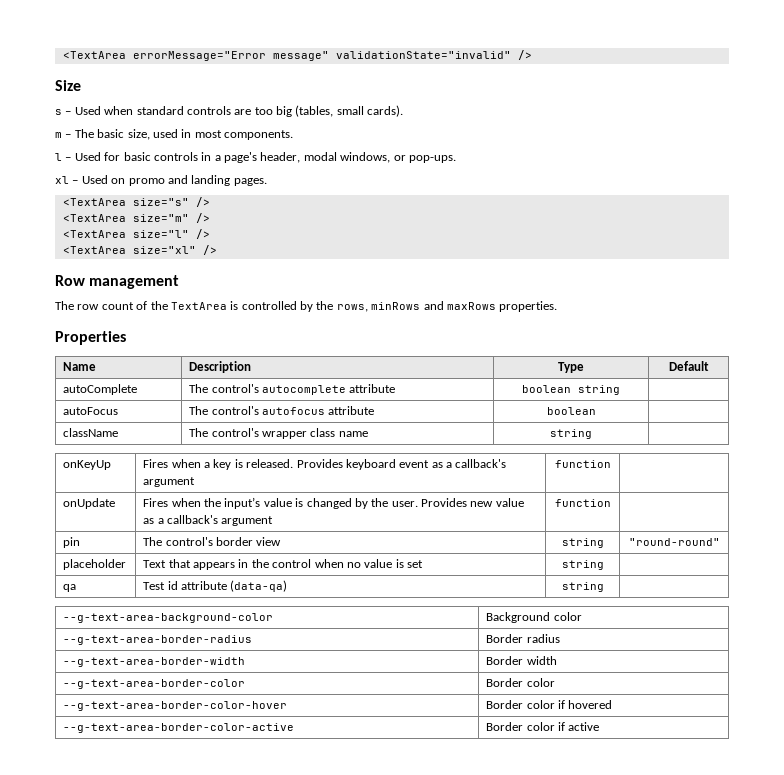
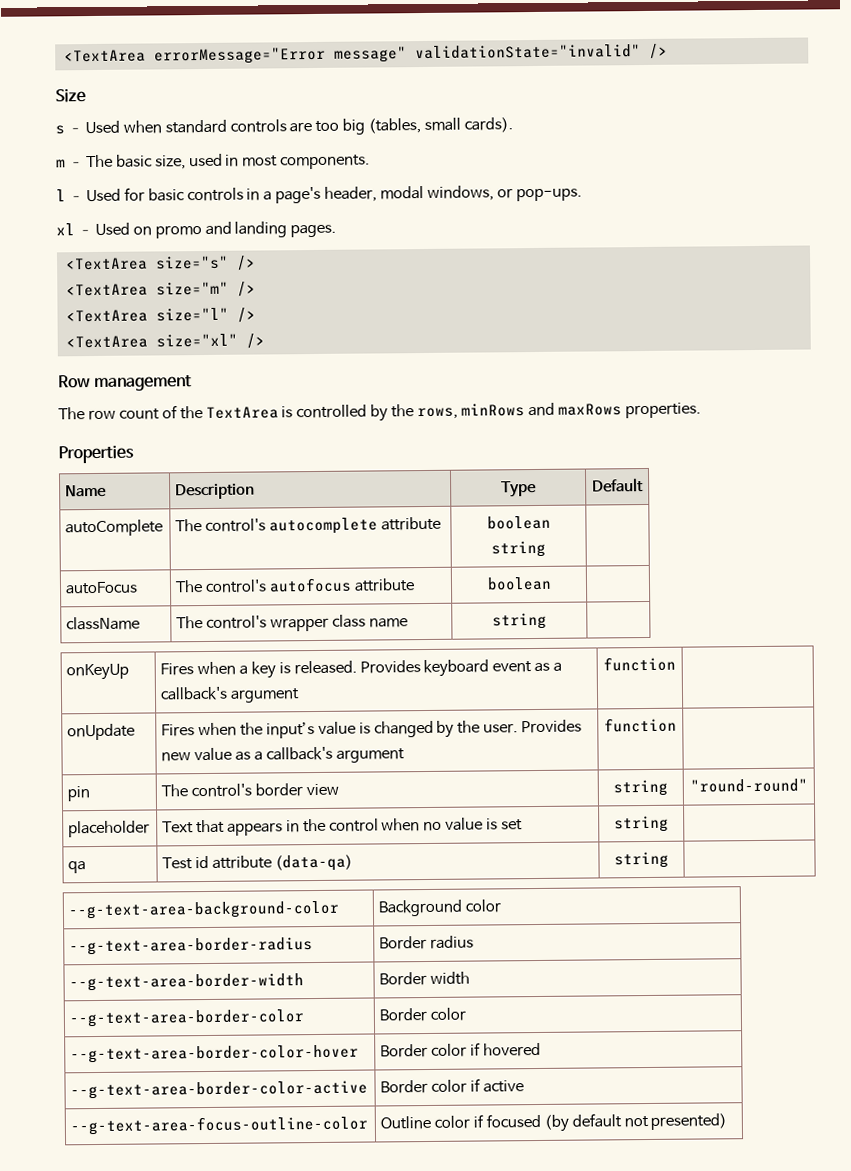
(600, 726) none -> [70,1115,369,1136] [380,1113,728,1132] // --g-text-area-focus-outline-color | Outline color if focused (by default not presented)

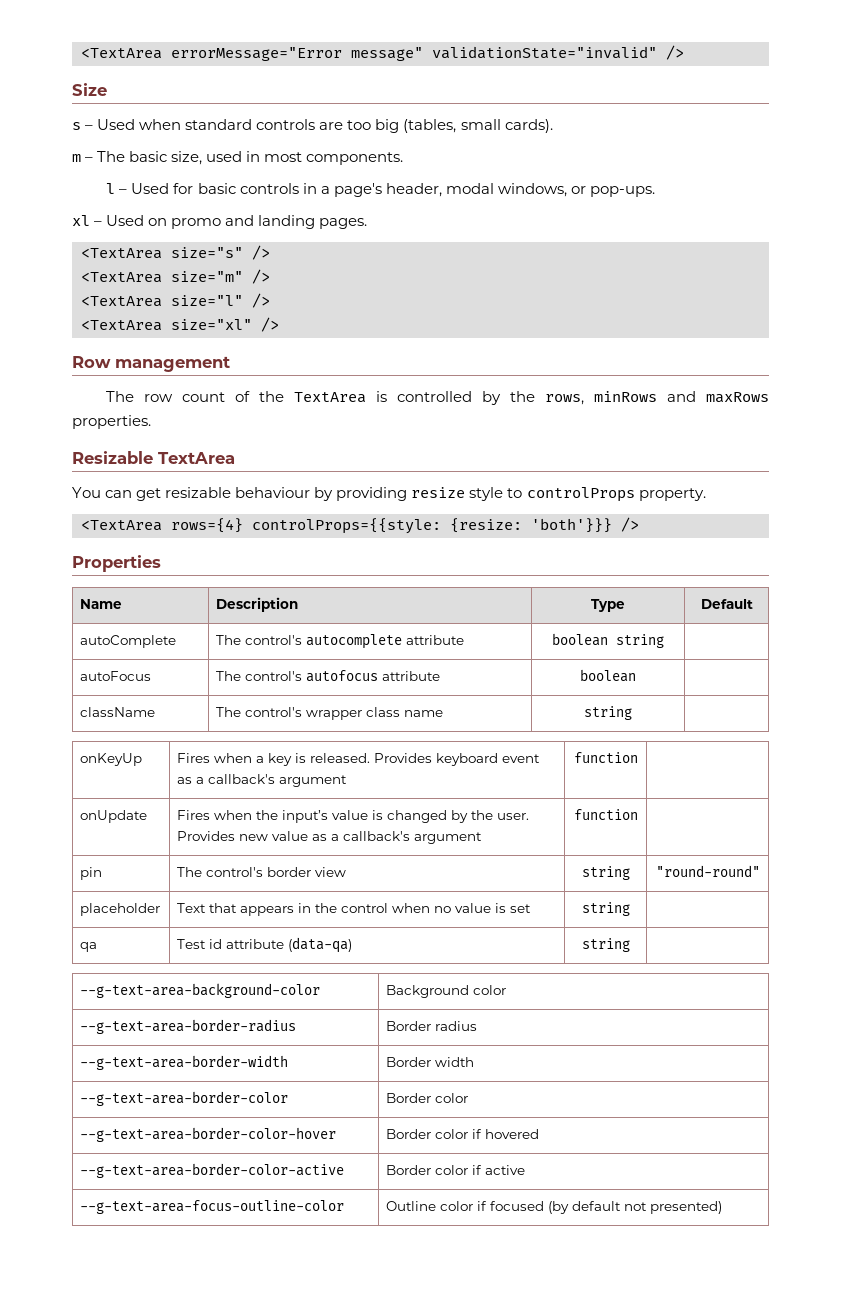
(701, 410) none -> [72,451,235,464] [72,487,706,502] [81,517,639,534] // Resizable TextArea // You can get resizable behaviour by providing resize style to controlProps property. // <TextArea rows={4} controlProps={{style: {resize: 'both'}}} />

